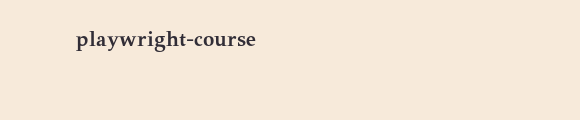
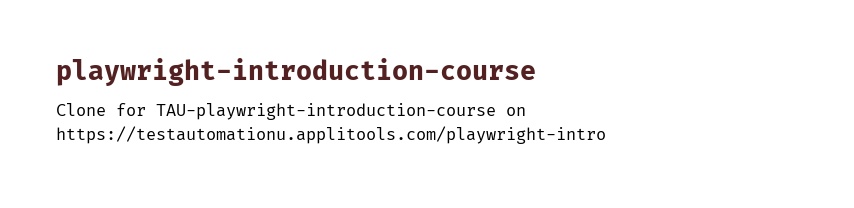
[76,31,256,52] playwright-course -> [56,58,536,86] [56,103,526,120] [56,126,606,144] playwright-introduction-course // Clone for TAU-playwright-introduction-course on https://testautomationu.applitools.com/playwright-intro

